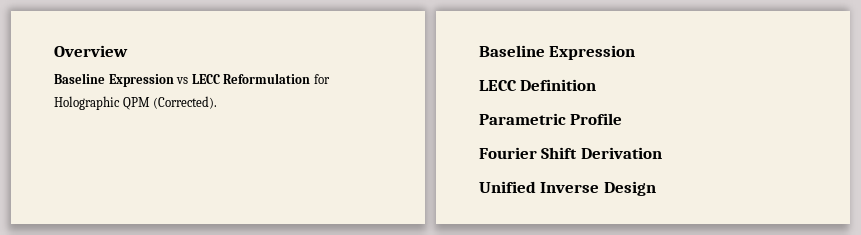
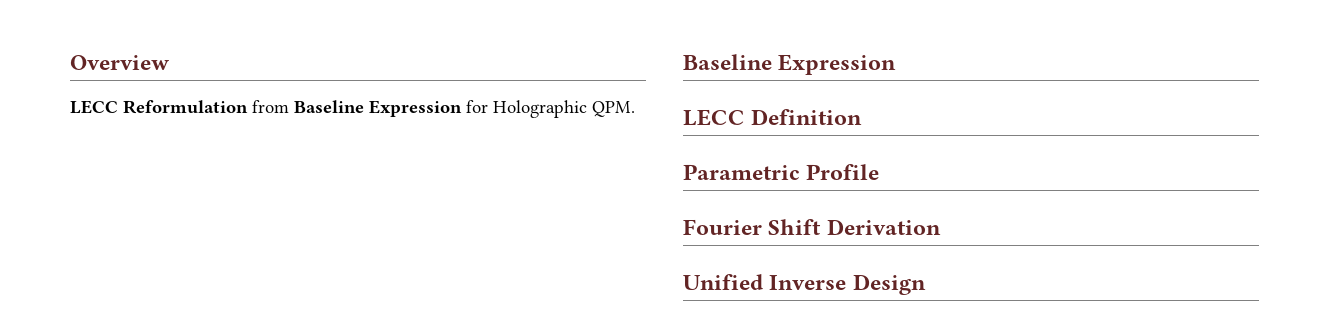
[54,73,330,87] [54,96,218,110] Baseline Expression vs LECC Reformulation for Holographic QPM (Corrected). -> [70,100,635,118] LECC Reformulation from Baseline Expression for Holographic QPM.

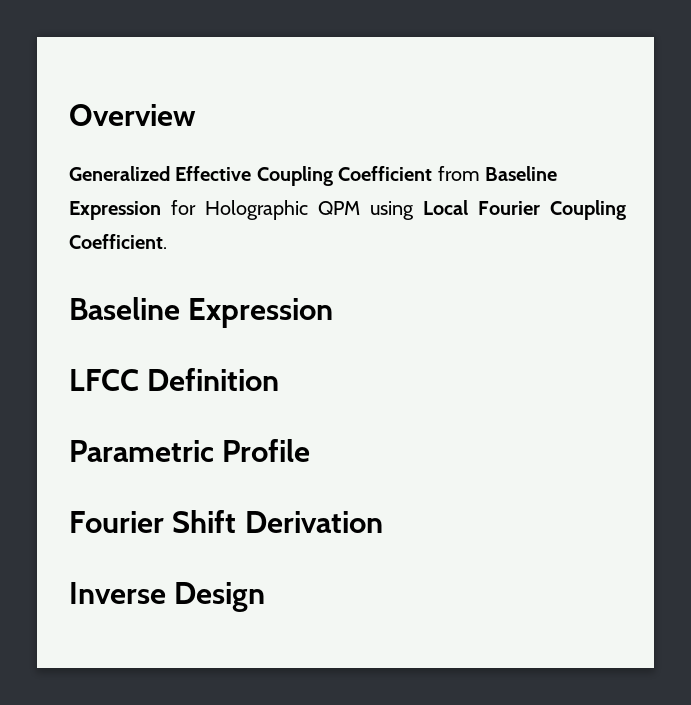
[70,100,248,114] LECC Reformulation -> [69,166,433,186] Generalized Effective Coupling Coefficient
[592,101,635,117] QPM. -> [318,200,627,220] [69,234,167,249] QPM using Local Fourier Coupling Coefficient.
[683,109,745,126] LECC -> [69,369,139,391] LFCC
[683,274,763,290] Unified -> (383, 522) none

